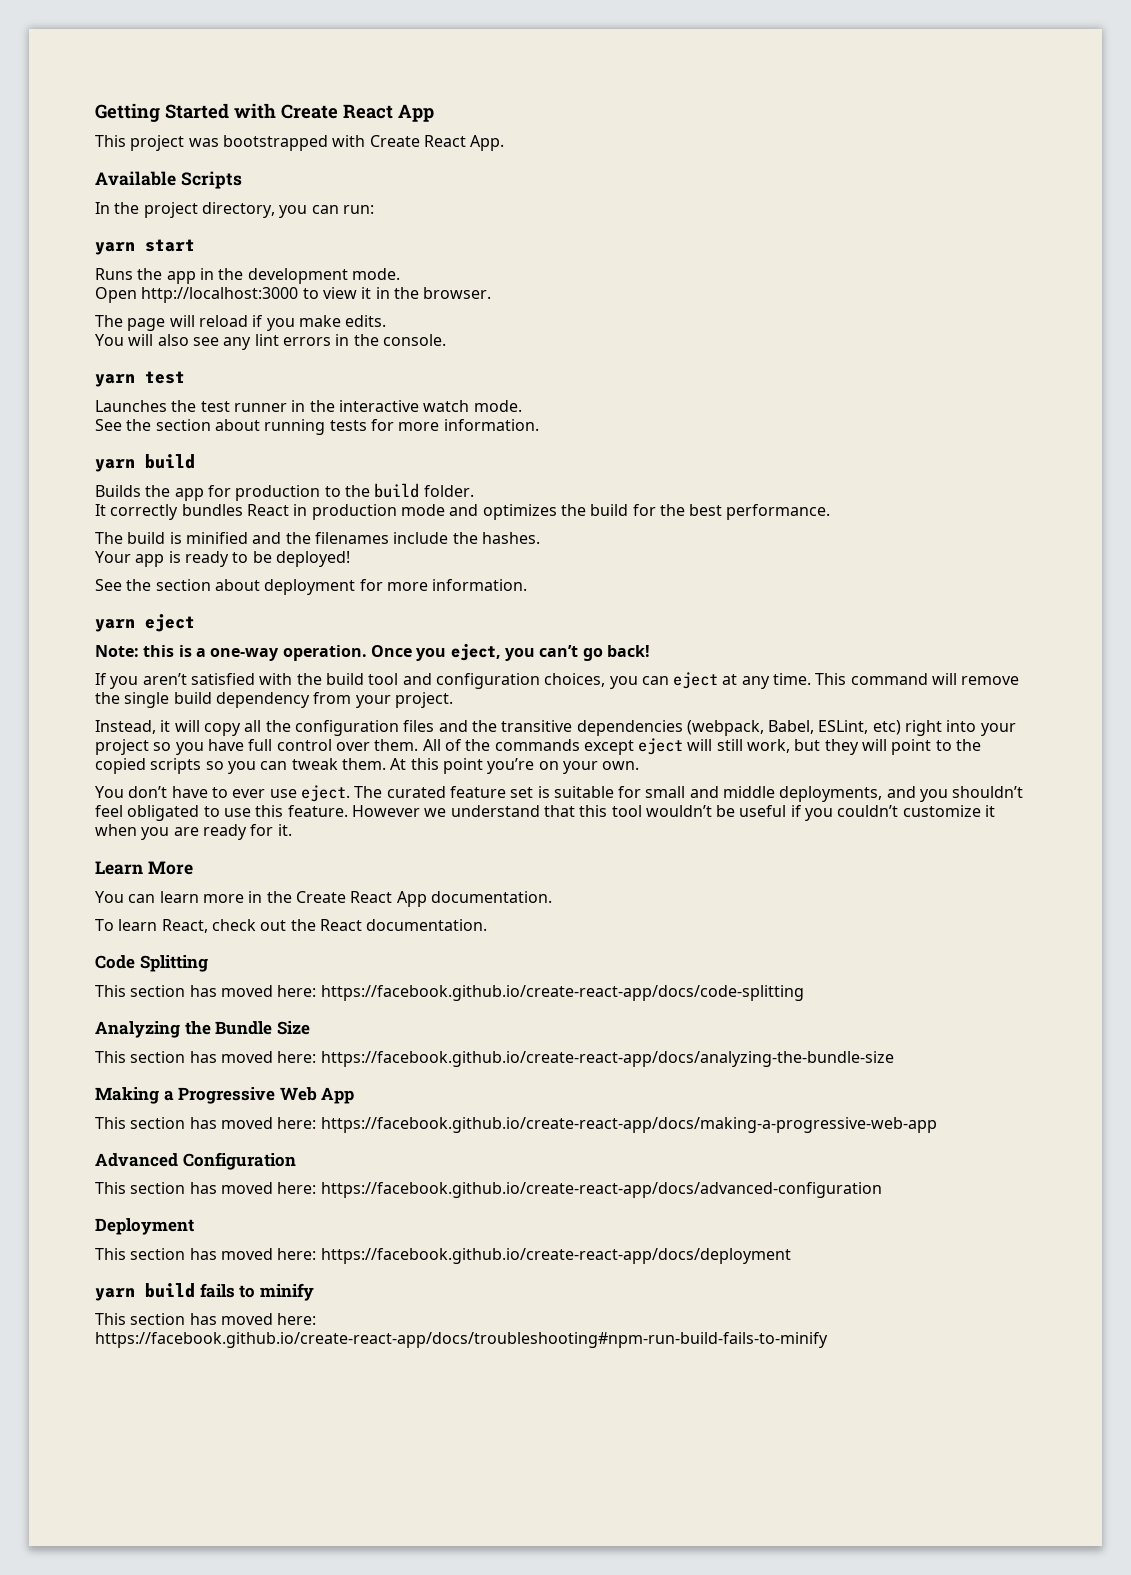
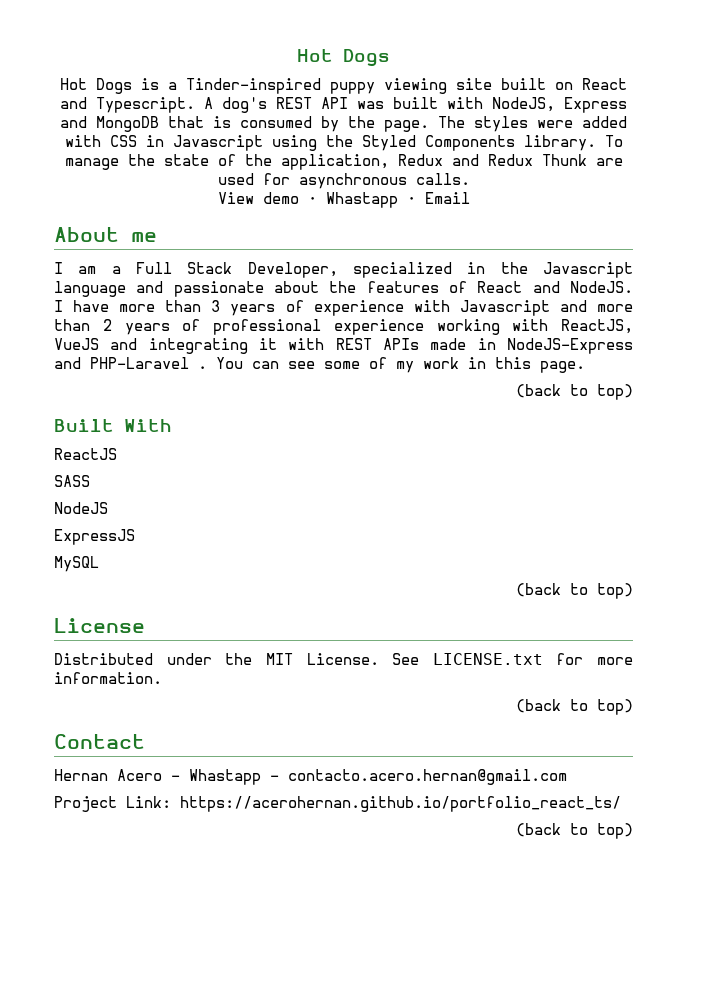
[95,103,434,122] [95,135,505,151] [95,171,242,189] [95,202,374,218] [95,239,195,255] [95,268,400,284] [95,287,492,303] [95,315,387,331] [95,334,446,350] [95,371,185,387] [95,400,522,412] [95,419,539,435] [95,454,195,472] [95,483,474,501] [95,504,831,520] [95,532,540,544] [95,551,350,567] [95,579,528,595] [95,614,195,632] [95,643,650,661] [95,672,1020,689] [95,692,453,708] [95,720,1016,736] [95,738,982,755] [95,758,640,774] [95,785,1024,802] [95,805,996,821] [95,824,292,840] [95,861,193,875] [95,891,552,907] [95,919,488,933] [95,955,208,972] [95,985,804,1001] [95,1021,310,1038] [95,1051,894,1067] [95,1087,355,1104] [95,1117,937,1133] [95,1152,296,1170] [95,1182,882,1198] [95,1218,194,1235] [95,1248,791,1264] [95,1283,314,1301] [95,1313,317,1325] [95,1332,828,1348] Getting Started with Create React App // This project was bootstrapped with Create React App. // Available Scripts // In the project directory, you can run: // yarn start // Runs the app in the development mode. // Open http://localhost:3000 to view it in the browser. // The page will reload if you make edits. // You will also see any lint errors in the console. // yarn test // Launches the test runner in the interactive watch mode. // See the section about running tests for more information. // yarn build // Builds the app for production to the build folder. // It correctly bundles React in production mode and optimizes the build for the best performance. // The build is minified and the filenames include the hashes. // Your app is ready to be deployed! // See the section about deployment for more information. // yarn eject // Note: this is a one-way operation. Once you eject, you can’t go back! // If you aren’t satisfied with the build tool and configuration choices, you can eject at any time. This command will remove the single build dependency from your project. // Instead, it will copy all the configuration files and the transitive dependencies (webpack, Babel, ESLint, etc) right into your project so you have full control over them. All of the commands except eject will still work, but they will point to the copied scripts so you can tweak them. At this point you’re on your own. // You don’t have to ever use eject. The curated feature set is suitable for small and middle deployments, and you shouldn’t feel obligated to use this feature. However we understand that this tool wouldn’t be useful if you couldn’t customize it when you are ready for it. // Learn More // You can learn more in the Create React App documentation. // To learn React, check out the React documentation. // Code Splitting // This section has moved here: https://facebook.github.io/create-react-app/docs/code-splitting // Analyzing the Bundle Size // This section has moved here: https://facebook.github.io/create-react-app/docs/analyzing-the-bundle-size // Making a Progressive Web App // This section has moved here: https://facebook.github.io/create-react-app/docs/making-a-progressive-web-app // Advanced Configuration // This section has moved here: https://facebook.github.io/create-react-app/docs/advanced-configuration // Deployment // This section has moved here: https://facebook.github.io/create-react-app/docs/deployment // yarn build fails to minify // This section has moved here: https://facebook.github.io/create-react-app/docs/troubleshooting#npm-run-build-fails-to-minify -> [297,49,390,67] [60,78,627,94] [60,97,627,113] [60,116,627,132] [64,135,623,151] [64,154,623,170] [217,173,470,189] [217,192,470,208] [54,227,157,242] [54,262,633,278] [54,281,633,297] [54,300,633,316] [54,319,633,335] [54,338,633,354] [54,357,585,373] [516,384,633,400] [54,419,172,432] [54,448,117,460] [54,475,90,487] [54,502,108,514] [54,529,135,545] [54,556,99,572] [516,583,633,599] [54,618,145,633] [54,653,633,665] [54,672,162,684] [516,699,633,715] [54,734,145,749] [54,769,567,785] [54,796,621,812] [516,823,633,839] Hot Dogs // Hot Dogs is a Tinder-inspired puppy viewing site built on React and Typescript. A dog's REST API was built with NodeJS, Express and MongoDB that is consumed by the page. The styles were added with CSS in Javascript using the Styled Components library. To manage the state of the application, Redux and Redux Thunk are used for asynchronous calls. // View demo · Whastapp · Email // About me // I am a Full Stack Developer, specialized in the Javascript language and passionate about the features of React and NodeJS. I have more than 3 years of experience with Javascript and more than 2 years of professional experience working with ReactJS, VueJS and integrating it with REST APIs made in NodeJS-Express and PHP-Laravel . You can see some of my work in this page. // (back to top) // Built With // ReactJS // SASS // NodeJS // ExpressJS // MySQL // (back to top) // License // Distributed under the MIT License. See LICENSE.txt for more information. // (back to top) // Contact // Hernan Acero - Whastapp - contacto.acero.hernan@gmail.com // Project Link: https://acerohernan.github.io/portfolio_react_ts/ // (back to top)

